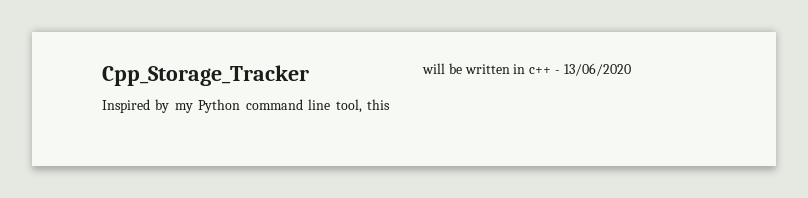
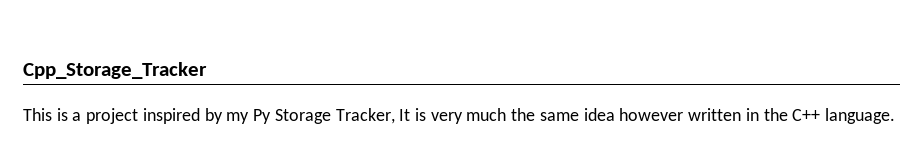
[102,99,390,113] [422,63,631,76] Inspired by my Python command line tool, this will be written in c++ - 13/06/2020 -> [23,108,895,124] This is a project inspired by my Py Storage Tracker, It is very much the same idea however written in the C++ language.

